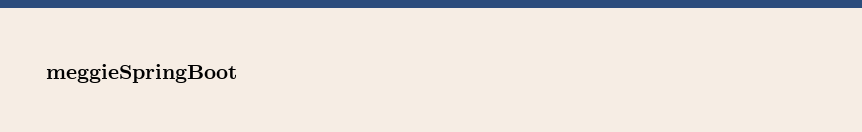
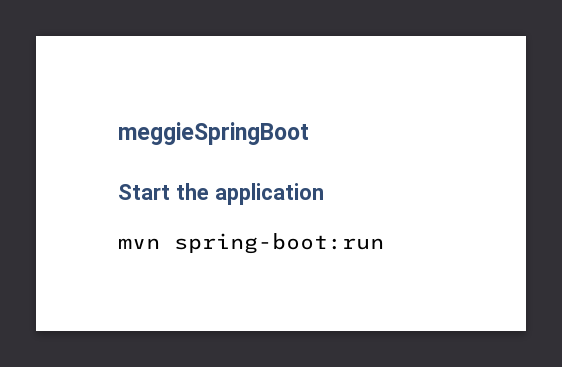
(237, 73) none -> [118,183,324,205] [118,233,384,254] // Start the application // mvn spring-boot:run

